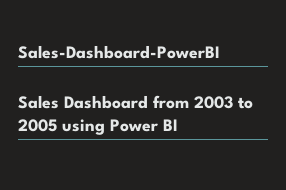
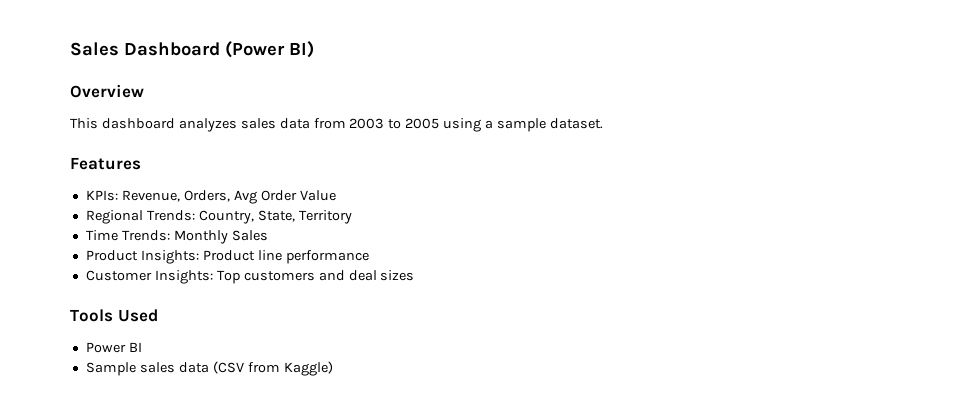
[18,45,220,59] Sales-Dashboard-PowerBI // -> (70, 49) none
(148, 102) none -> [225,41,314,58] [70,84,144,98] [70,118,310,132] (Power BI) // Overview // This dashboard analyzes sales data
[110,119,178,132] Power BI -> [485,118,603,132] [70,157,141,170] [85,190,336,204] [85,210,352,224] [85,230,268,244] [85,250,369,264] [85,270,415,284] [70,309,158,322] [85,342,142,353] [85,361,333,376] a sample dataset. // Features // KPIs: Revenue, Orders, Avg Order Value // Regional Trends: Country, State, Territory // Time Trends: Monthly Sales // Product Insights: Product line performance // Customer Insights: Top customers and deal sizes // Tools Used // Power BI // Sample sales data (CSV from Kaggle)

